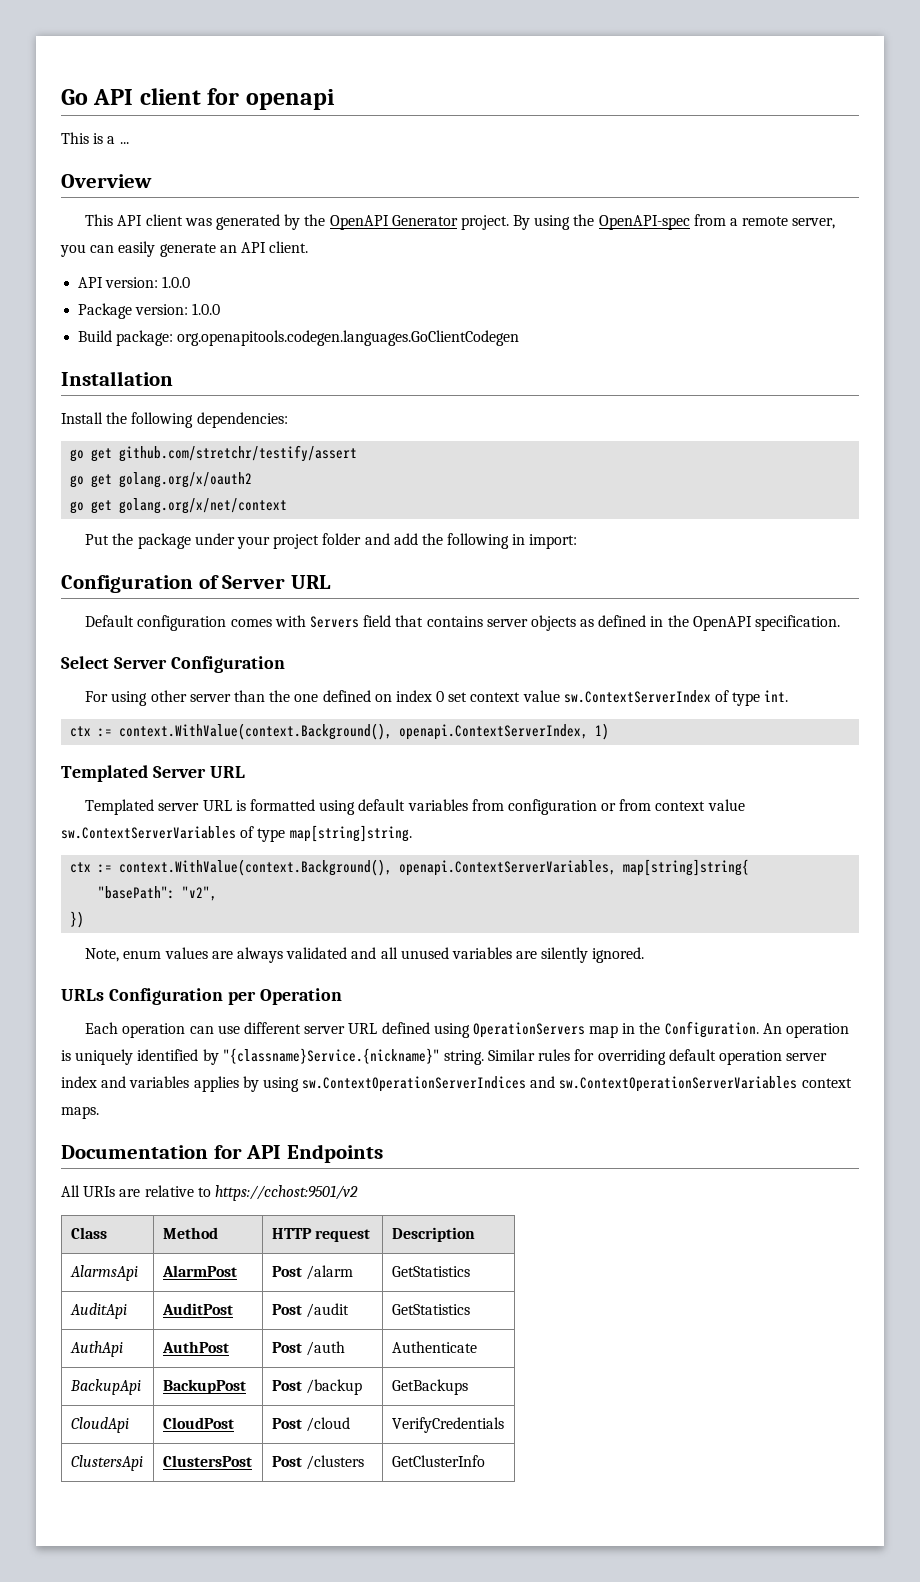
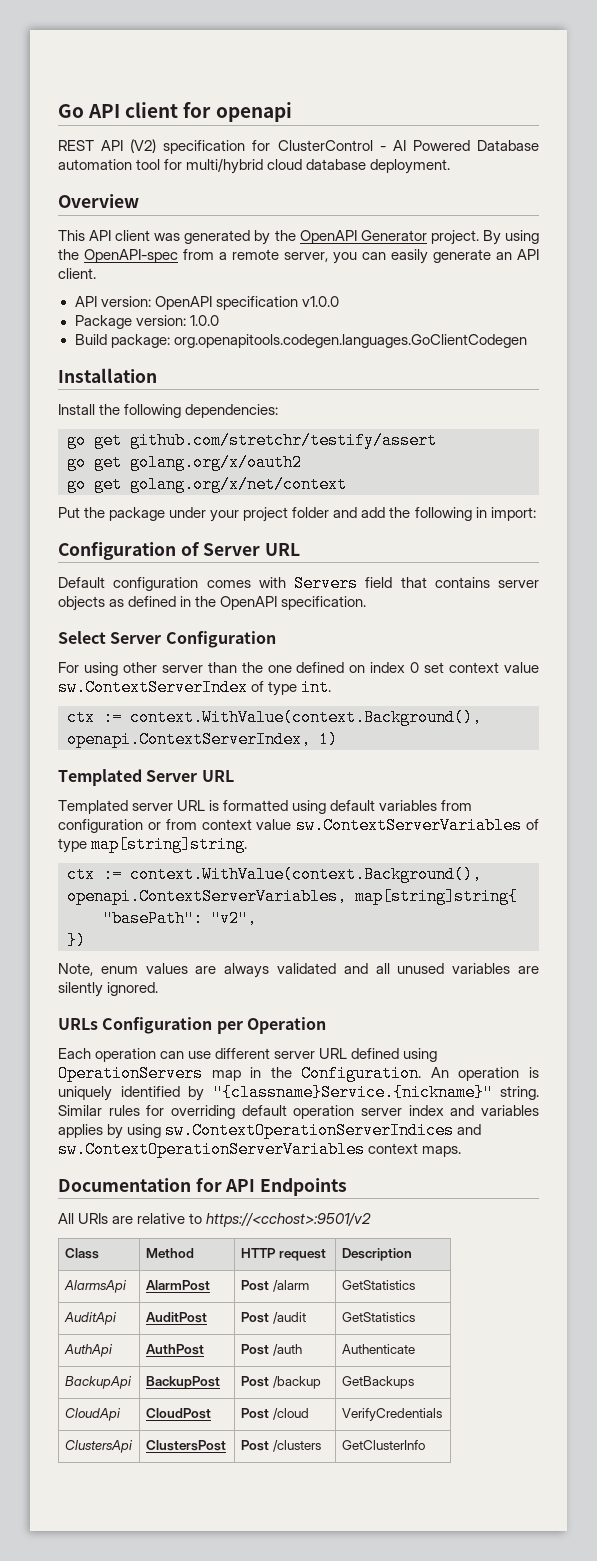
[61,132,129,144] This is a ... -> [58,139,539,154] [58,158,451,174] REST API (V2) specification for ClusterControl - AI Powered Database automation tool for multi/hybrid cloud database deployment.
[162,276,191,288] 1.0.0 -> [154,296,339,310] OpenAPI specification v1.0.0
[214,1185,358,1201] https://cchost:9501/v2 -> [206,1212,372,1227] https://<cchost>:9501/v2

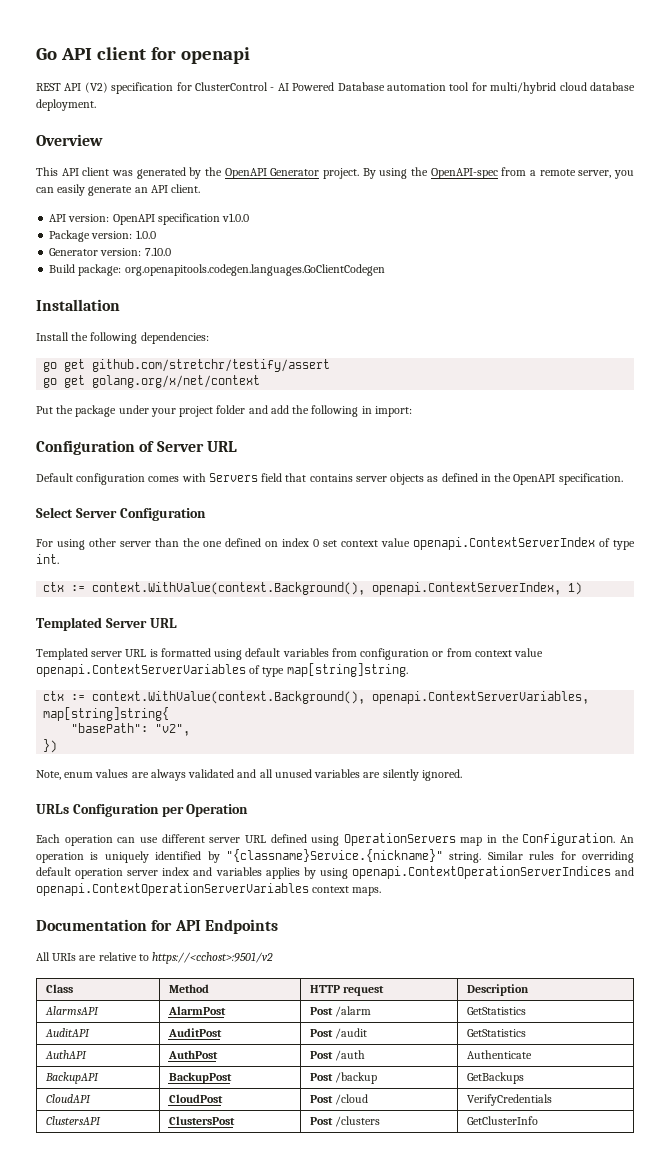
(219, 320) none -> [49,247,171,256] // Generator version: 7.10.0
[67,454,302,471] // go get golang.org/x/oauth2 -> (331, 365) none
[58,679,248,696] sw.ContextServerIndex -> [413,537,595,550] openapi.ContextServerIndex
[296,817,523,834] sw.ContextServerVariables -> [36,664,246,677] openapi.ContextServerVariables
[165,1122,482,1139] [58,1141,365,1158] sw.ContextOperationServerIndices and sw.ContextOperationServerVariables -> [351,866,635,879] [36,883,309,896] openapi.ContextOperationServerIndices and openapi.ContextOperationServerVariables
[63,1280,127,1293] AlarmsApi -> [44,1006,99,1015] AlarmsAPI
[63,1312,117,1325] AuditApi -> [44,1028,90,1037] AuditAPI
[63,1344,113,1357] AuthApi -> [44,1050,87,1059] AuthAPI
[64,1376,132,1389] BackupApi -> [44,1072,99,1084] BackupAPI
[64,1408,121,1421] CloudApi -> [45,1094,91,1103] CloudAPI
[64,1440,133,1453] ClustersApi -> [45,1116,101,1125] ClustersAPI

